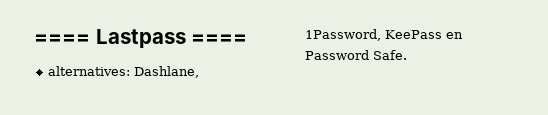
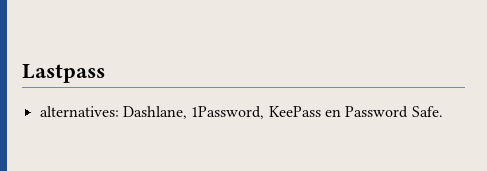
[34,34,90,44] ==== -> (22, 73) none
[191,34,248,44] ==== -> (105, 73) none

